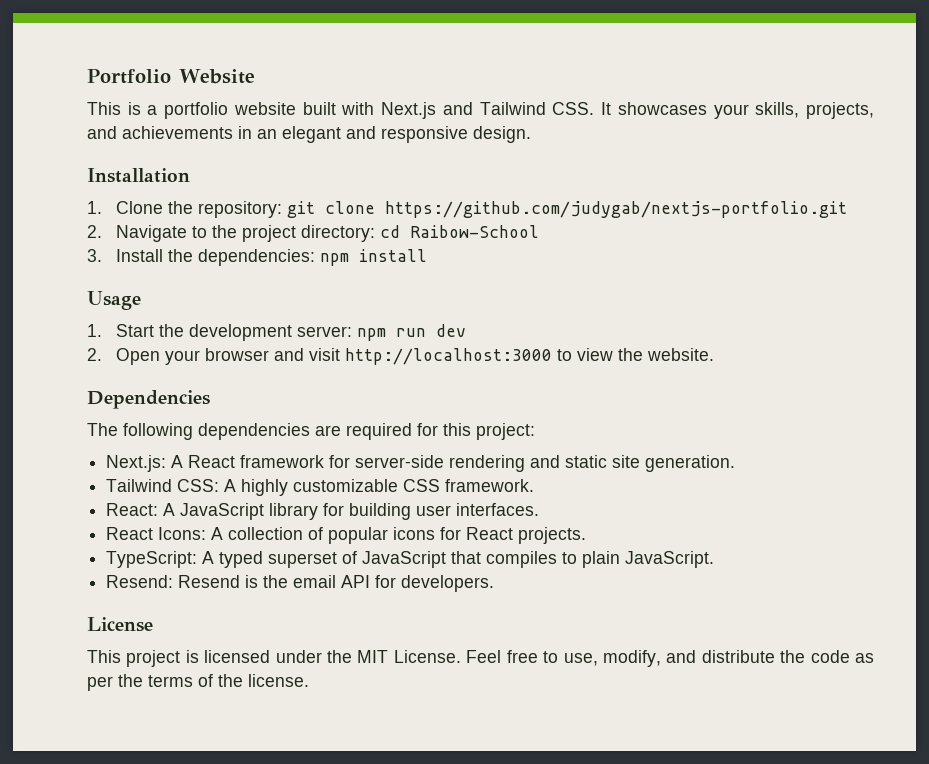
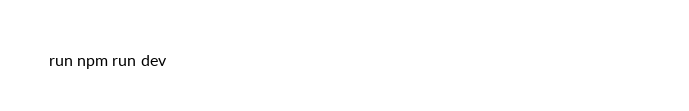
[87,69,255,84] [87,102,875,119] [87,126,531,143] [87,168,190,183] [87,201,847,218] [87,225,539,242] [87,249,427,266] [87,291,141,310] [87,324,466,341] [87,348,714,365] [87,390,210,409] [87,423,535,440] [106,455,736,472] [106,479,535,496] [106,503,540,520] [106,527,587,544] [106,551,715,568] [106,575,495,592] [87,617,153,632] [87,650,874,667] [87,674,309,691] Portfolio Website // This is a portfolio website built with Next.js and Tailwind CSS. It showcases your skills, projects, and achievements in an elegant and responsive design. // Installation // 1. Clone the repository: git clone https://github.com/judygab/nextjs-portfolio.git // 2. Navigate to the project directory: cd Raibow-School // 3. Install the dependencies: npm install // Usage // 1. Start the development server: npm run dev // 2. Open your browser and visit http://localhost:3000 to view the website. // Dependencies // The following dependencies are required for this project: // Next.js: A React framework for server-side rendering and static site generation. // Tailwind CSS: A highly customizable CSS framework. // React: A JavaScript library for building user interfaces. // React Icons: A collection of popular icons for React projects. // TypeScript: A typed superset of JavaScript that compiles to plain JavaScript. // Resend: Resend is the email API for developers. // License // This project is licensed under the MIT License. Feel free to use, modify, and distribute the code as per the terms of the license. -> [49,55,167,69] run npm run dev

